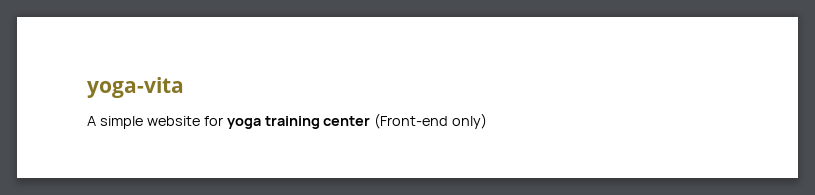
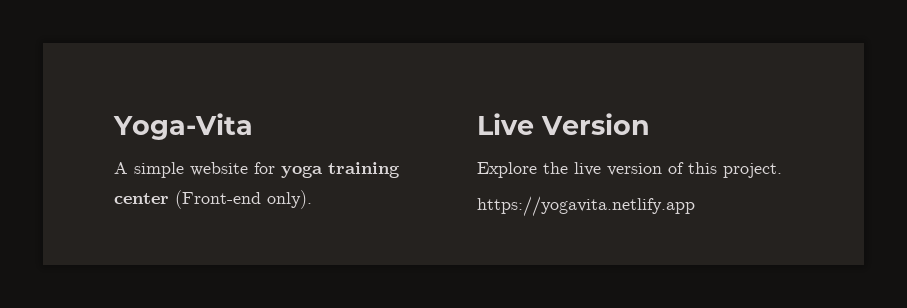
[87,77,184,98] yoga-vita -> [113,113,253,140] Yoga-Vita
[452,113,488,129] only) -> [267,190,312,209] [477,113,650,135] [477,162,782,178] [477,196,695,217] only). // Live Version // Explore the live version of this project. // https://yogavita.netlify.app

